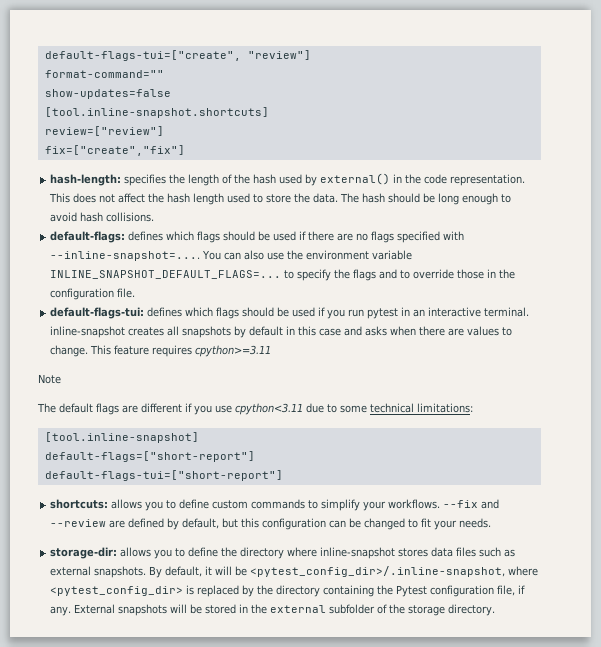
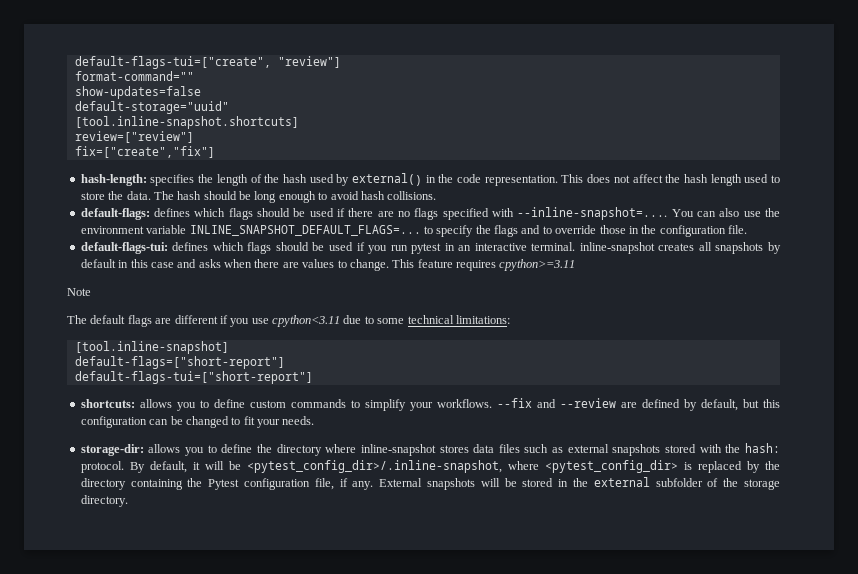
(171, 94) none -> [74,101,229,114] // default-storage="uuid"
[94,566,147,578] snapshots. -> [612,443,781,456] [80,461,124,473] snapshots stored with the hash: protocol.

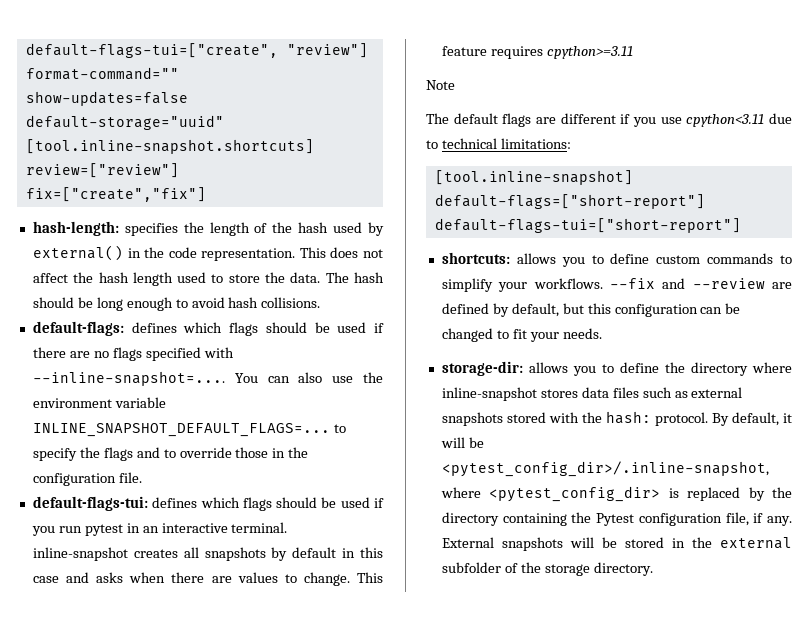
[377,318,405,324] some -> (438, 144) none

